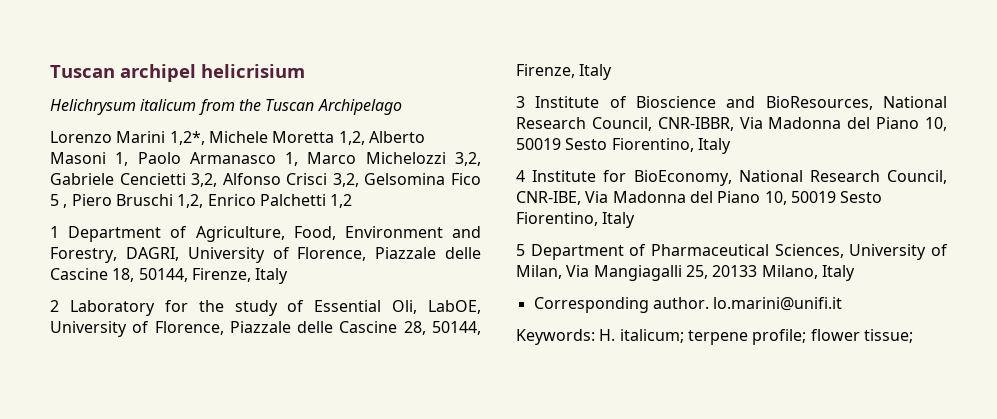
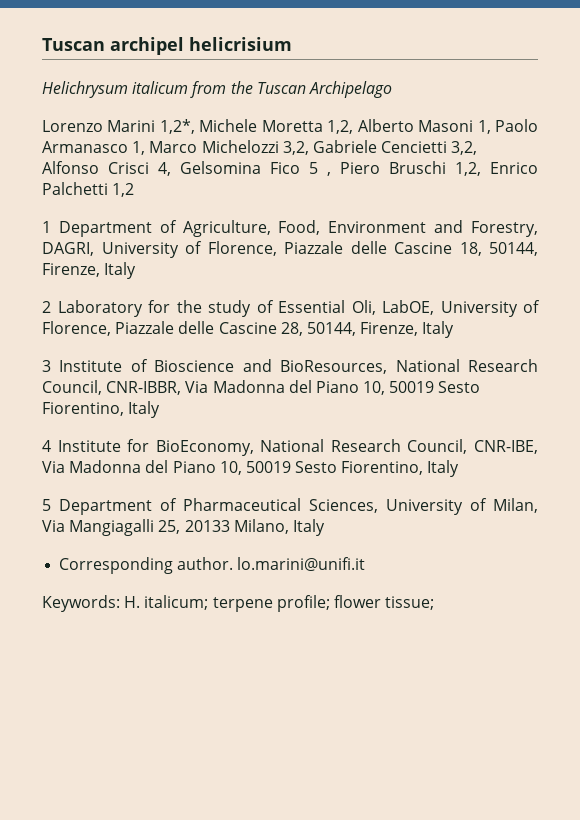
[332,173,359,187] 3,2, -> [158,162,171,176] 4,

